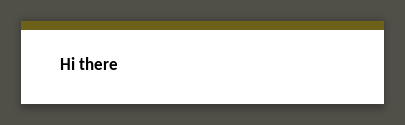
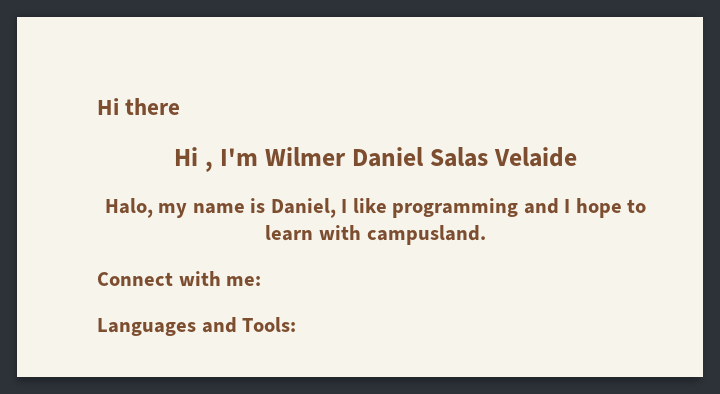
(119, 63) none -> [174,147,577,172] [104,198,647,218] [265,225,486,245] [97,271,262,286] [97,317,297,336] // Hi , I'm Wilmer Daniel Salas Velaide // Halo, my name is Daniel, I like programming and I hope to learn with campusland. // Connect with me: // Languages and Tools:

